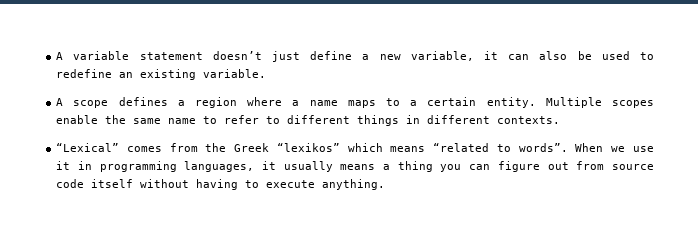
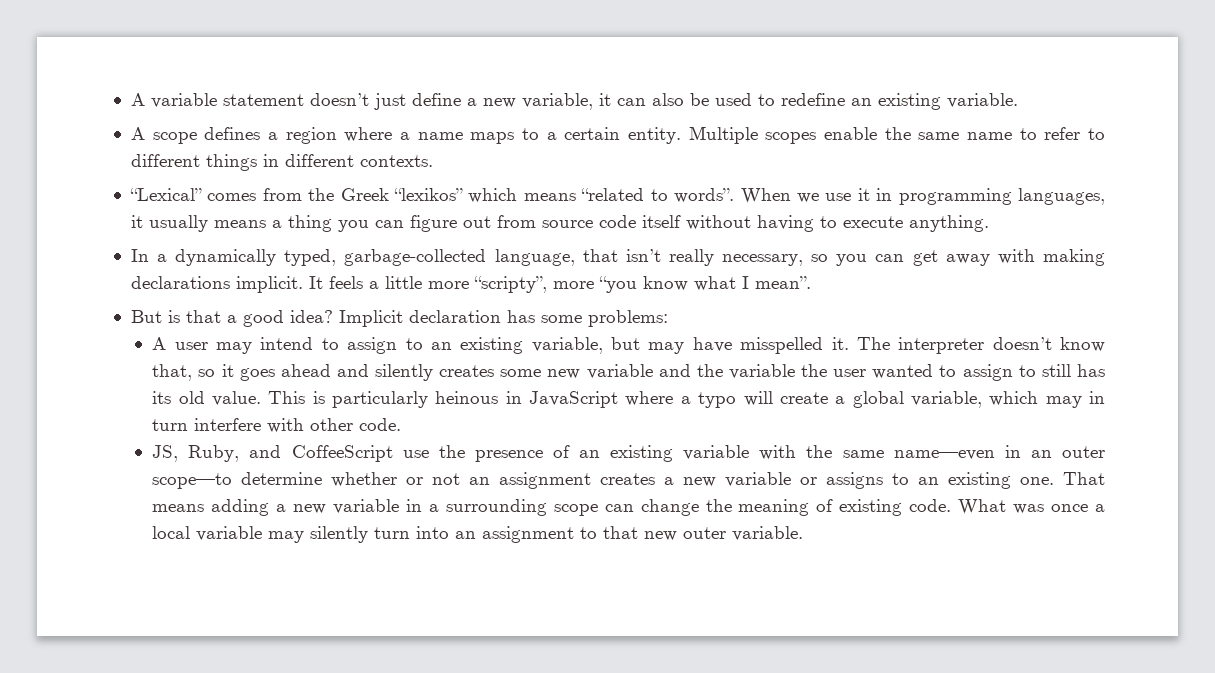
(386, 184) none -> [130,249,1106,266] [130,276,811,293] [130,310,668,327] [152,337,1106,354] [152,364,1105,381] [152,391,1106,408] [152,418,402,433] [152,445,1105,462] [152,472,1105,489] [152,499,1105,516] [152,526,804,543] // In a dynamically typed, garbage-collected language, that isn’t really necessary, so you can get away with making declarations implicit. It feels a little more “scripty”, more “you know what I mean”. // But is that a good idea? Implicit declaration has some problems: // A user may intend to assign to an existing variable, but may have misspelled it. The interpreter doesn’t know that, so it goes ahead and silently creates some new variable and the variable the user wanted to assign to still has its old value. This is particularly heinous in JavaScript where a typo will create a global variable, which may in turn interfere with other code. // JS, Ruby, and CoffeeScript use the presence of an existing variable with the same name—even in an outer scope—to determine whether or not an assignment creates a new variable or assigns to an existing one. That means adding a new variable in a surrounding scope can change the meaning of existing code. What was once a local variable may silently turn into an assignment to that new outer variable.

